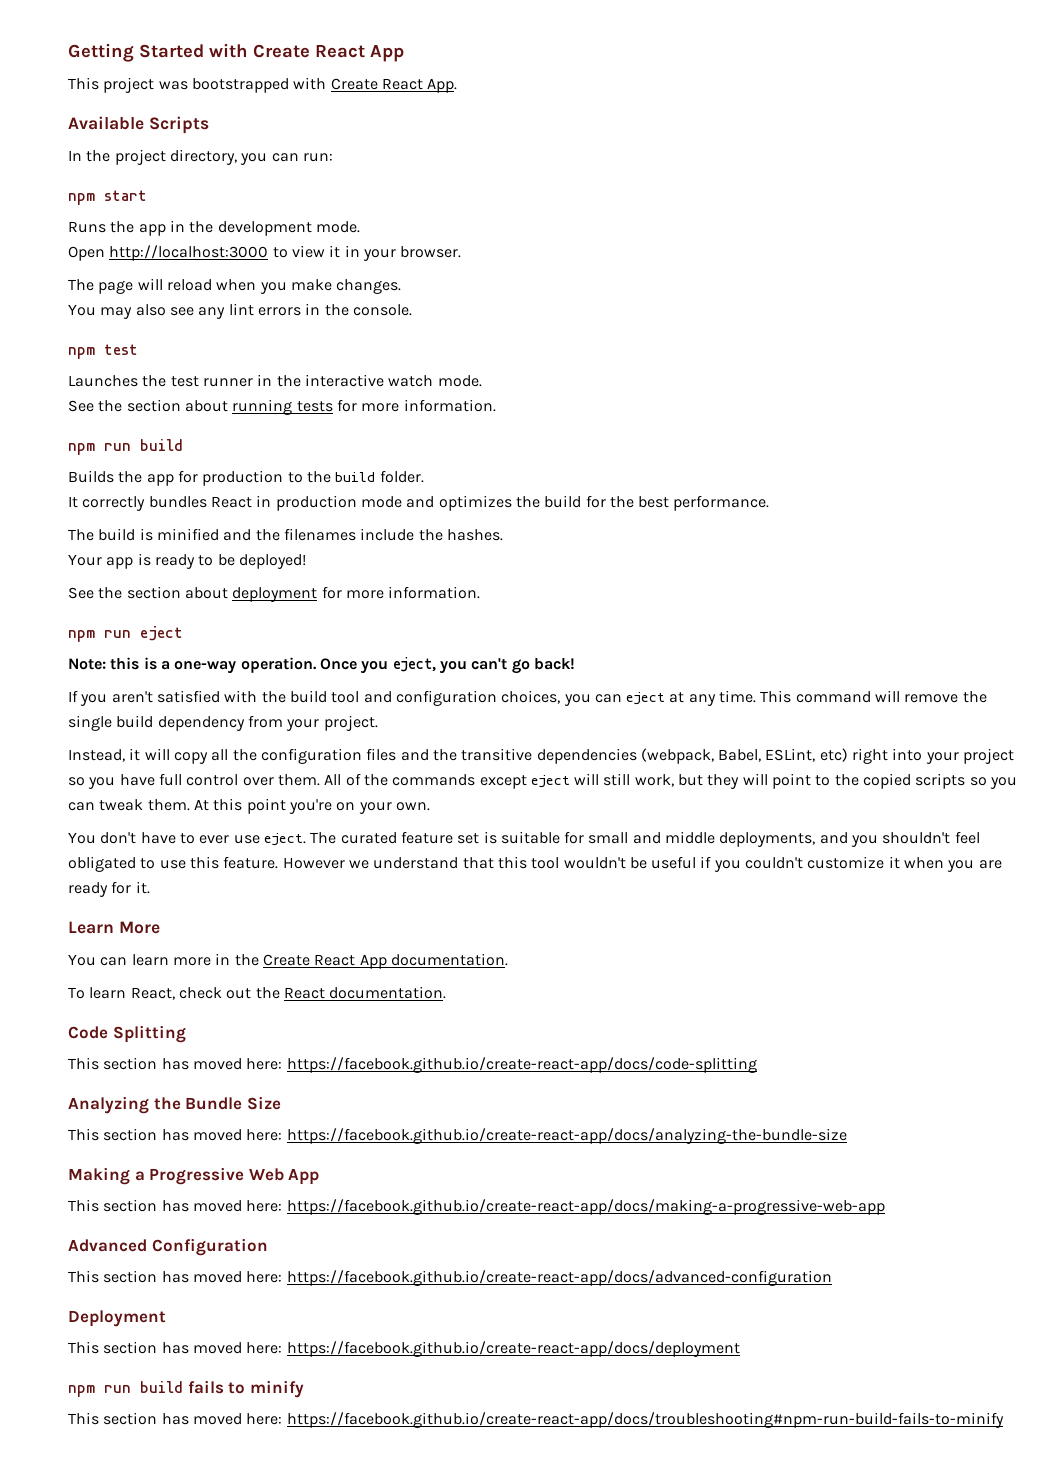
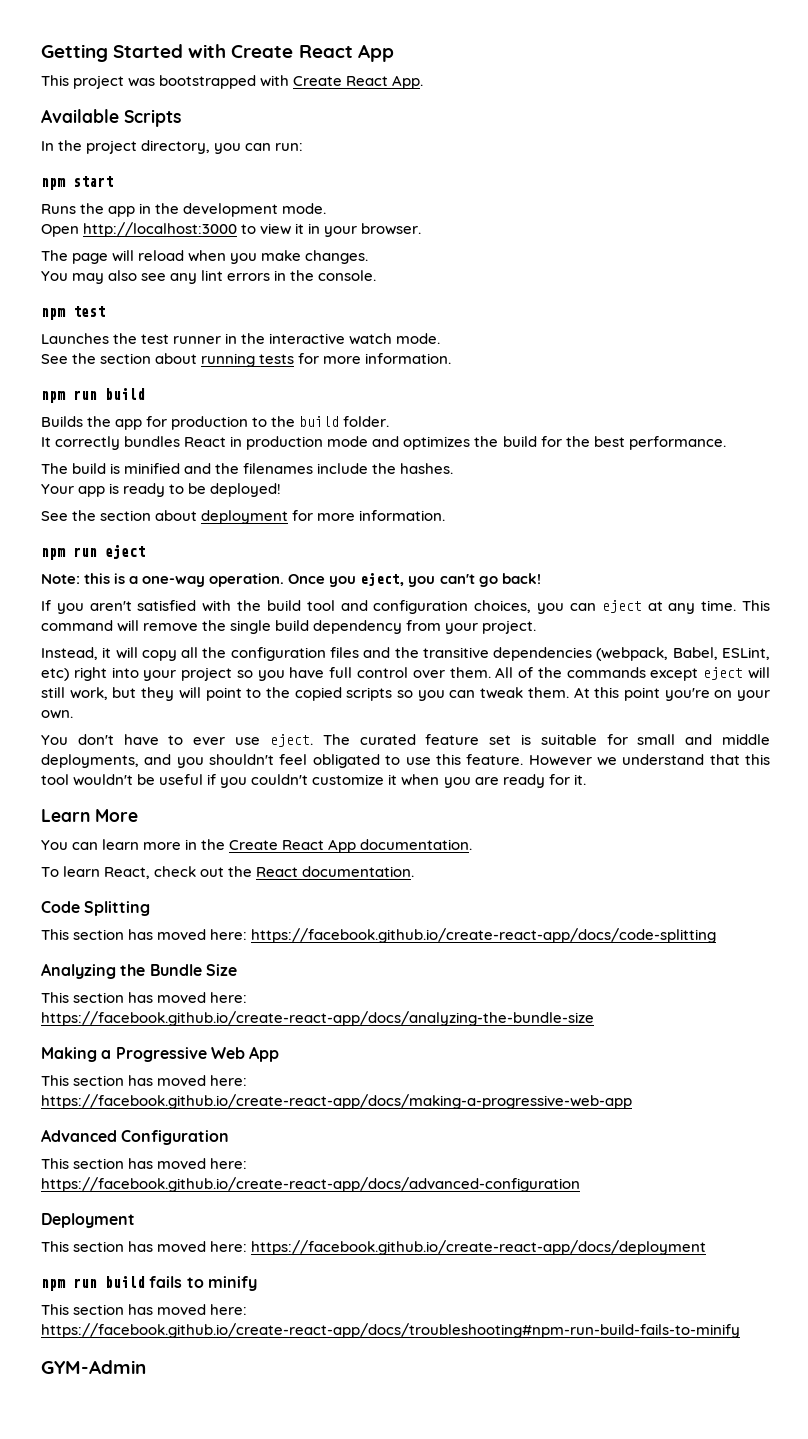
(1004, 1420) none -> [41,1360,146,1374] // GYM-Admin

